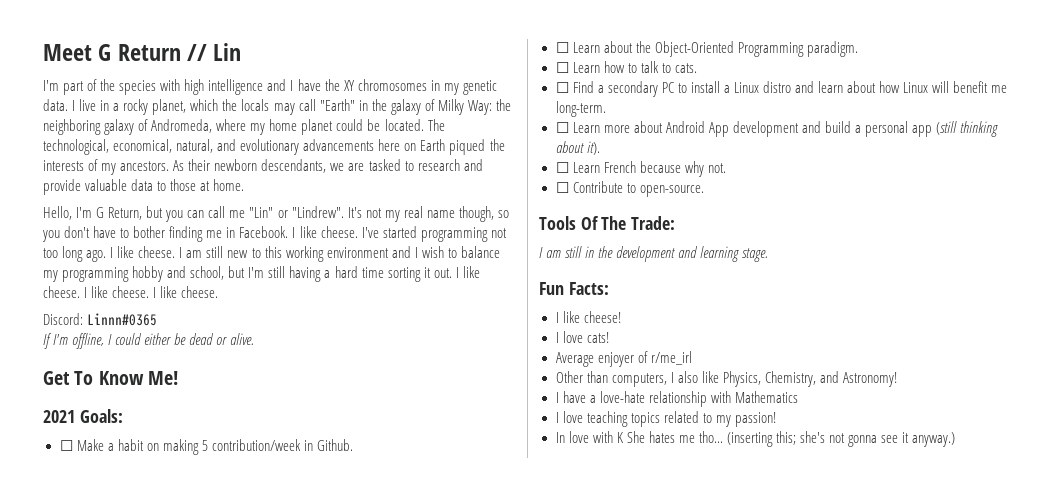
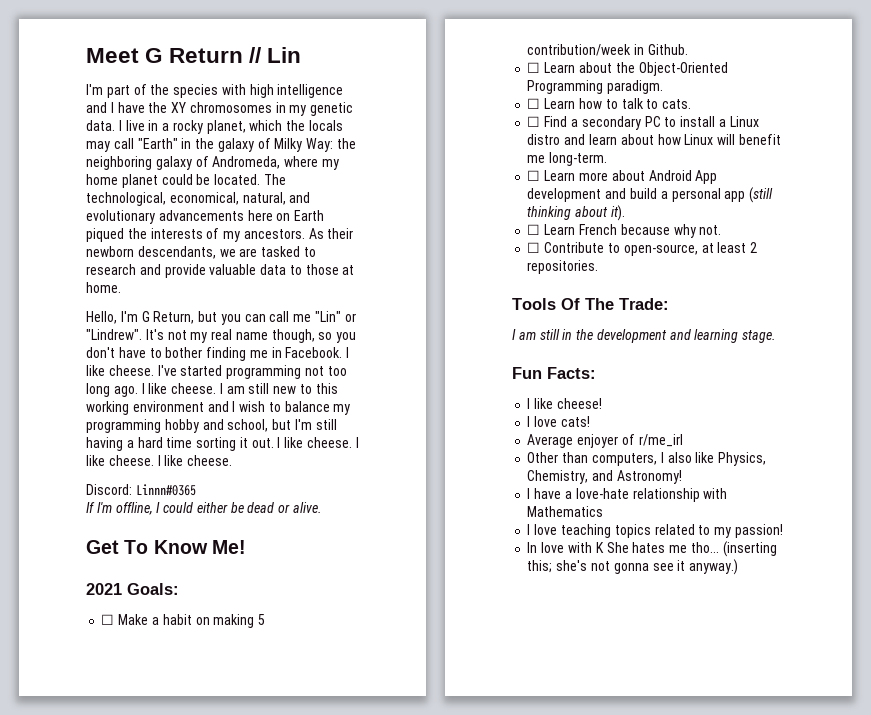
[639,185,704,197] open-source. -> [623,242,758,256] [527,260,599,274] open-source, at least 2 repositories.

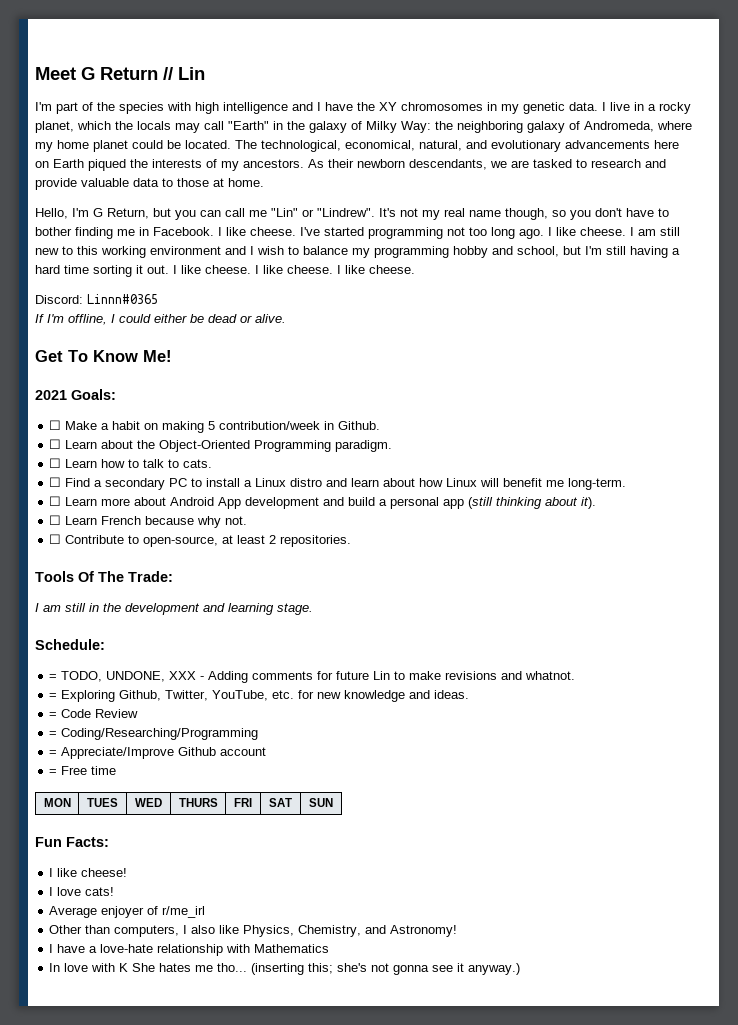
(777, 336) none -> [35,639,105,650] [49,671,576,683] [49,690,470,702] [49,709,139,718] [49,728,259,740] [49,747,267,759] [49,766,117,775] [43,798,71,807] [87,798,118,807] [135,798,162,807] [178,798,218,807] [234,798,252,807] [269,798,292,807] [309,798,333,807] // Schedule: // = TODO, UNDONE, XXX - Adding comments for future Lin to make revisions and whatnot. // = Exploring Github, Twitter, YouTube, etc. for new knowledge and ideas. // = Code Review // = Coding/Researching/Programming // = Appreciate/Improve Github account // = Free time // MON | TUES | WED | THURS | FRI | SAT | SUN
[527,524,783,538] // I love teaching topics related to my passion! -> (330, 948) none

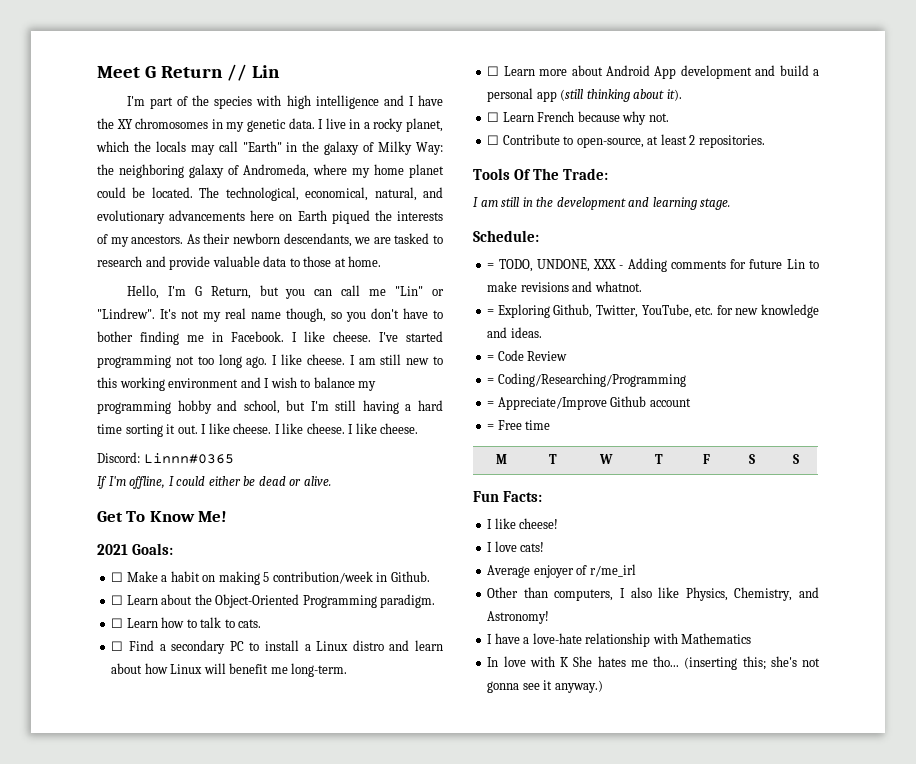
[43,798,71,807] [87,798,118,807] [135,798,162,807] [178,798,218,807] [234,798,252,807] [269,798,292,807] [309,798,333,807] MON | TUES | WED | THURS | FRI | SAT | SUN -> [495,454,507,464] [548,454,557,464] [598,454,613,464] [655,454,663,464] [703,454,710,464] [748,454,755,464] [792,454,799,464] M | T | W | T | F | S | S

